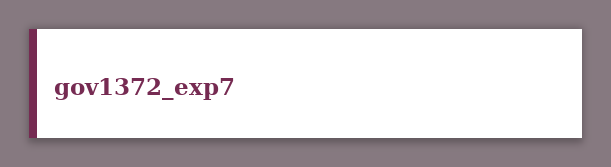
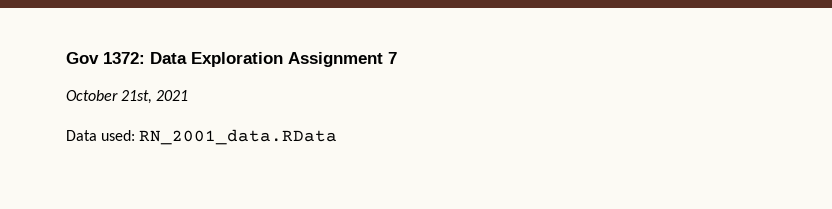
[54,78,235,100] gov1372_exp7 -> [66,52,397,67] [66,90,189,104] [66,129,338,145] Gov 1372: Data Exploration Assignment 7 // October 21st, 2021 // Data used: RN_2001_data.RData

